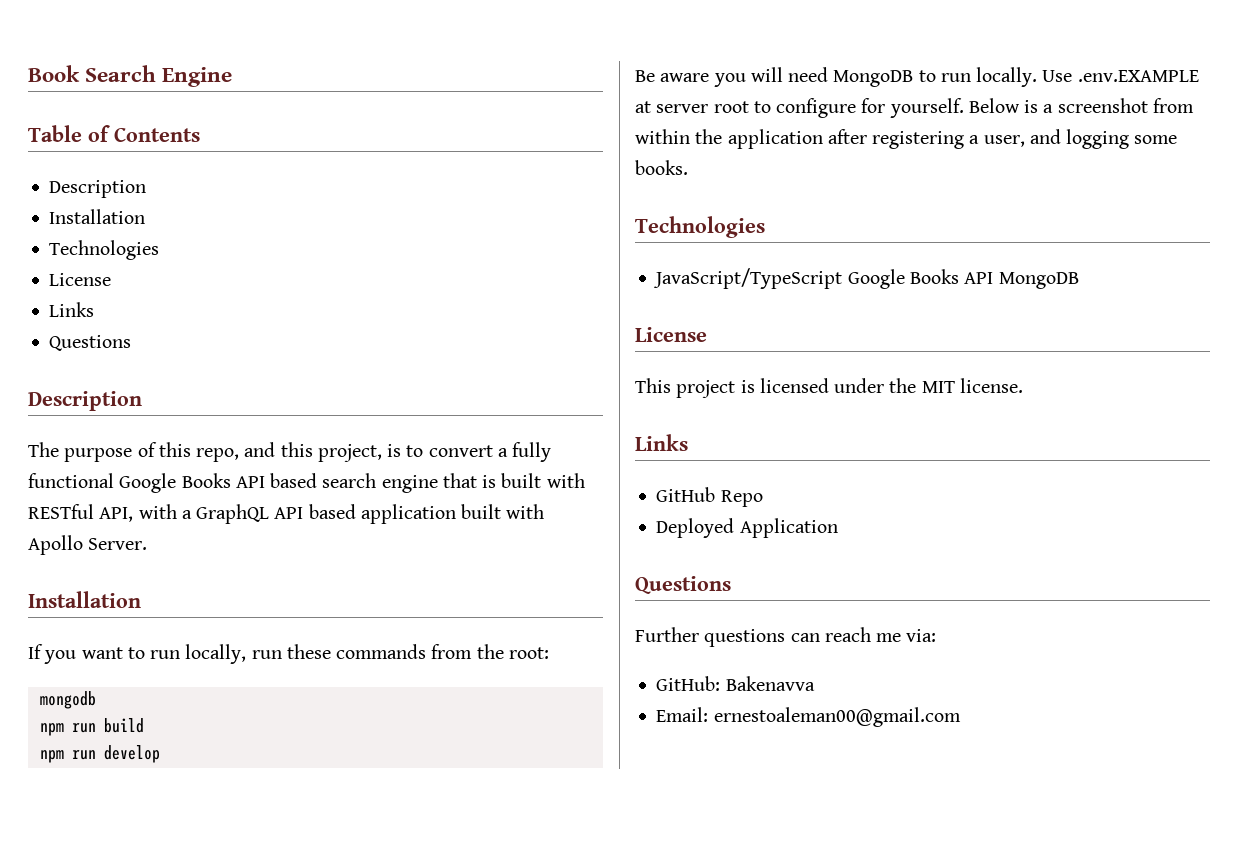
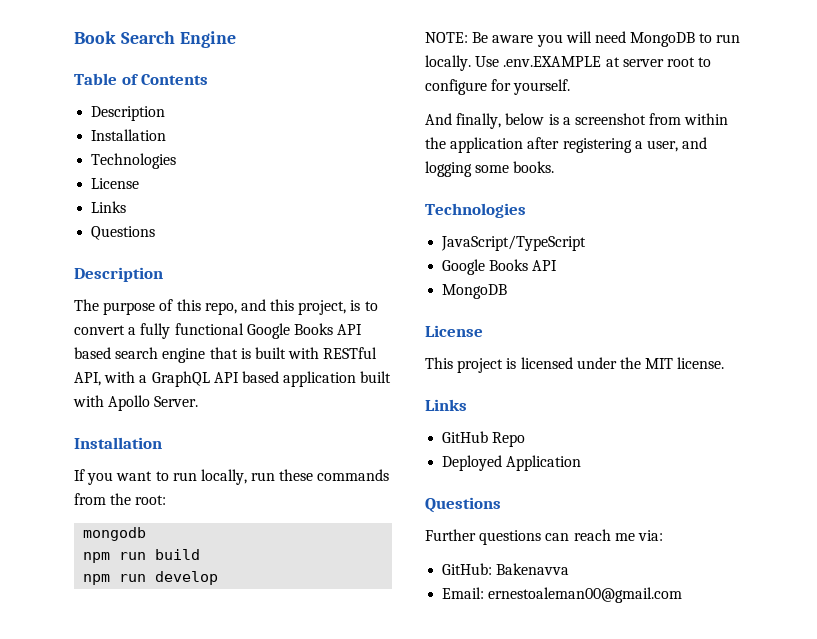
(160, 754) none -> [425,32,468,43] NOTE:
[968,98,1020,113] Below -> [425,113,545,129] // And finally, below
[847,269,994,289] Google Books API -> [442,259,558,275] // Google Books API //

